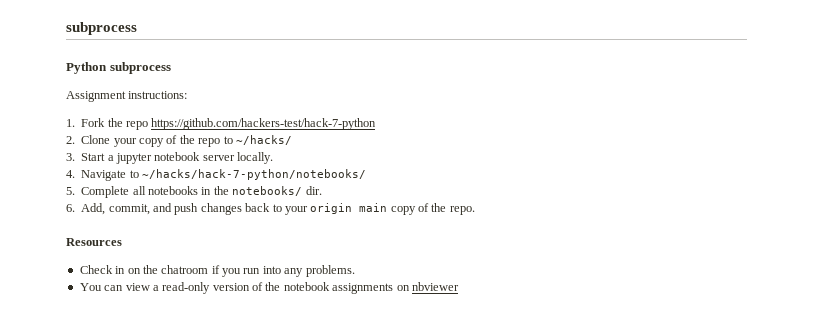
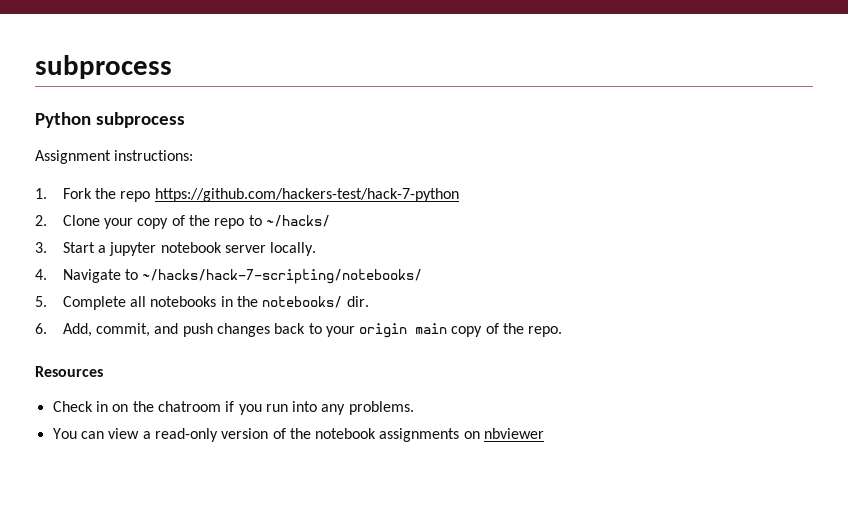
[142,169,366,180] ~/hacks/hack-7-python/notebooks/ -> [142,269,423,284] ~/hacks/hack-7-scripting/notebooks/

